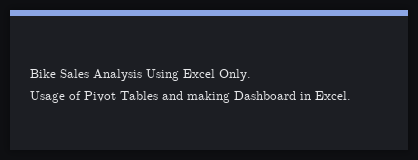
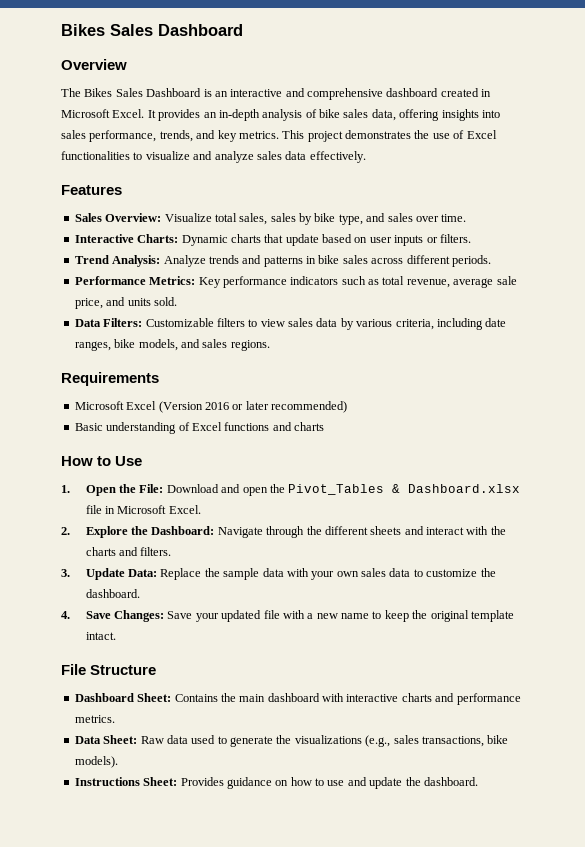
[30,69,251,81] [30,91,351,103] Bike Sales Analysis Using Excel Only. // Usage of Pivot Tables and making Dashboard in Excel. -> [61,24,243,36] [61,59,127,70] [61,88,492,100] [61,109,500,121] [61,130,497,142] [61,151,366,163] [61,185,122,195] [74,213,467,225] [74,234,471,246] [74,255,491,267] [74,276,517,288] [74,297,177,309] [74,318,507,330] [74,339,270,351] [61,372,159,386] [74,401,347,413] [74,422,324,434] [61,456,143,466] [61,484,521,496] [85,505,201,514] [61,526,506,538] [85,547,172,556] [61,568,496,580] [85,589,140,598] [61,610,514,622] [85,632,116,640] [61,664,157,675] [74,693,521,705] [74,715,115,723] [74,735,509,747] [74,756,118,768] [74,777,478,789] Bikes Sales Dashboard // Overview // The Bikes Sales Dashboard is an interactive and comprehensive dashboard created in Microsoft Excel. It provides an in-depth analysis of bike sales data, offering insights into sales performance, trends, and key metrics. This project demonstrates the use of Excel functionalities to visualize and analyze sales data effectively. // Features // Sales Overview: Visualize total sales, sales by bike type, and sales over time. // Interactive Charts: Dynamic charts that update based on user inputs or filters. // Trend Analysis: Analyze trends and patterns in bike sales across different periods. // Performance Metrics: Key performance indicators such as total revenue, average sale price, and units sold. // Data Filters: Customizable filters to view sales data by various criteria, including date ranges, bike models, and sales regions. // Requirements // Microsoft Excel (Version 2016 or later recommended) // Basic understanding of Excel functions and charts // How to Use // 1. Open the File: Download and open the Pivot_Tables & Dashboard.xlsx file in Microsoft Excel. // 2. Explore the Dashboard: Navigate through the different sheets and interact with the charts and filters. // 3. Update Data: Replace the sample data with your own sales data to customize the dashboard. // 4. Save Changes: Save your updated file with a new name to keep the original template intact. // File Structure // Dashboard Sheet: Contains the main dashboard with interactive charts and performance metrics. // Data Sheet: Raw data used to generate the visualizations (e.g., sales transactions, bike models). // Instructions Sheet: Provides guidance on how to use and update the dashboard.

